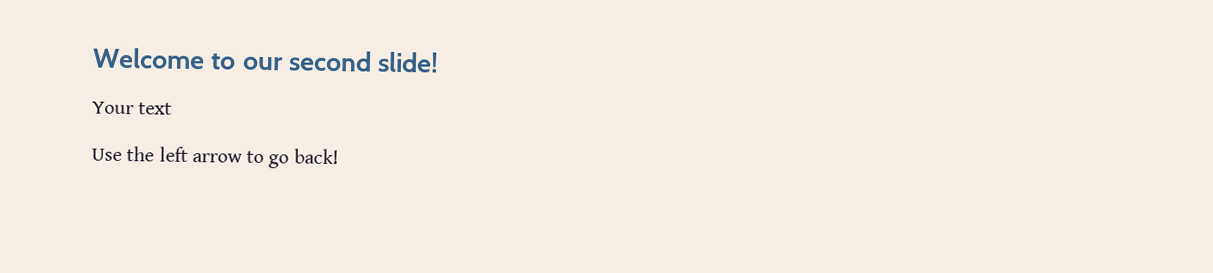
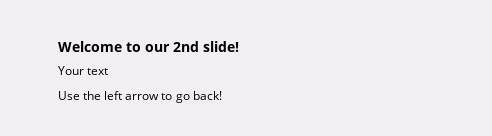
[287,50,372,72] second -> [173,41,199,52] 2nd

